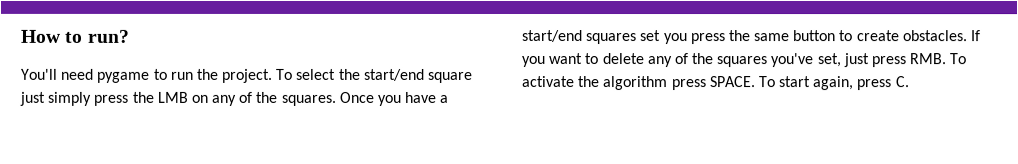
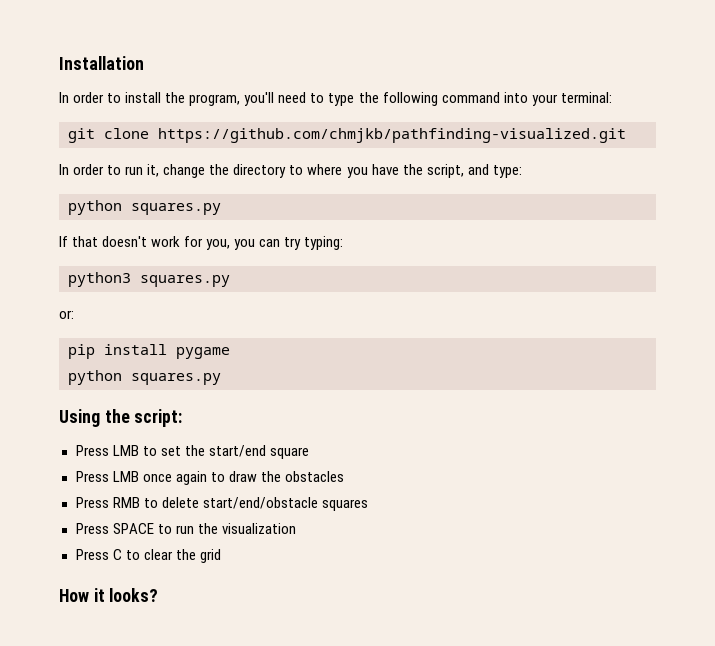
[21,29,130,43] [21,68,474,83] [19,91,449,106] [522,30,982,45] [522,53,968,68] [521,76,910,91] How to run? // You'll need pygame to run the project. To select the start/end square just simply press the LMB on any of the squares. Once you have a start/end squares set you press the same button to create obstacles. If you want to delete any of the squares you've set, just press RMB. To activate the algorithm press SPACE. To start again, press C. -> [59,56,144,70] [59,92,612,106] [68,128,626,143] [59,164,522,178] [68,200,221,215] [59,236,344,250] [68,272,230,287] [59,310,74,319] [68,344,230,359] [68,370,221,385] [59,409,183,427] [75,445,309,459] [75,471,344,485] [75,497,368,511] [75,523,296,534] [75,549,221,563] [59,588,159,602] Installation // In order to install the program, you'll need to type the following command into your terminal: // git clone https://github.com/chmjkb/pathfinding-visualized.git // In order to run it, change the directory to where you have the script, and type: // python squares.py // If that doesn't work for you, you can try typing: // python3 squares.py // or: // pip install pygame // python squares.py // Using the script: // Press LMB to set the start/end square // Press LMB once again to draw the obstacles // Press RMB to delete start/end/obstacle squares // Press SPACE to run the visualization // Press C to clear the grid // How it looks?

